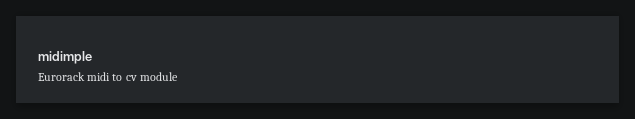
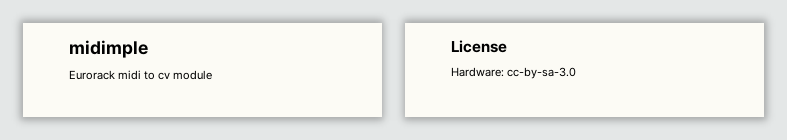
(178, 76) none -> [451,40,507,53] [451,67,577,79] // License // Hardware: cc-by-sa-3.0

